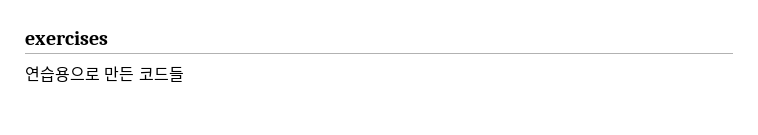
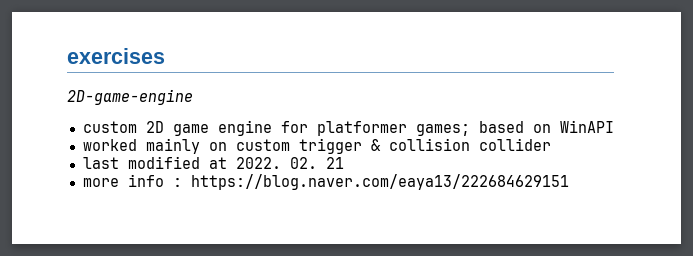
[25,66,184,82] 연습용으로 만든 코드들 -> [67,89,193,105] [82,120,614,136] [82,138,551,154] [82,156,344,169] [82,174,569,190] 2D-game-engine // custom 2D game engine for platformer games; based on WinAPI // worked mainly on custom trigger & collision collider // last modified at 2022. 02. 21 // more info : https://blog.naver.com/eaya13/222684629151

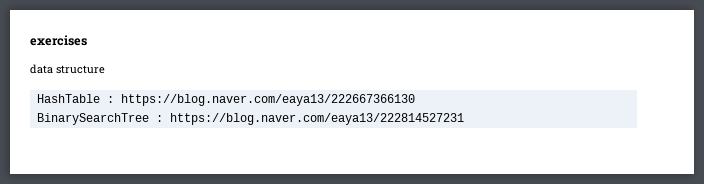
[67,89,193,105] [82,120,614,136] [82,138,551,154] [82,156,344,169] [82,174,569,190] 2D-game-engine // custom 2D game engine for platformer games; based on WinAPI // worked mainly on custom trigger & collision collider // last modified at 2022. 02. 21 // more info : https://blog.naver.com/eaya13/222684629151 -> [30,64,105,74] [36,94,415,106] [36,113,464,125] data structure // HashTable : https://blog.naver.com/eaya13/222667366130 // BinarySearchTree : https://blog.naver.com/eaya13/222814527231

